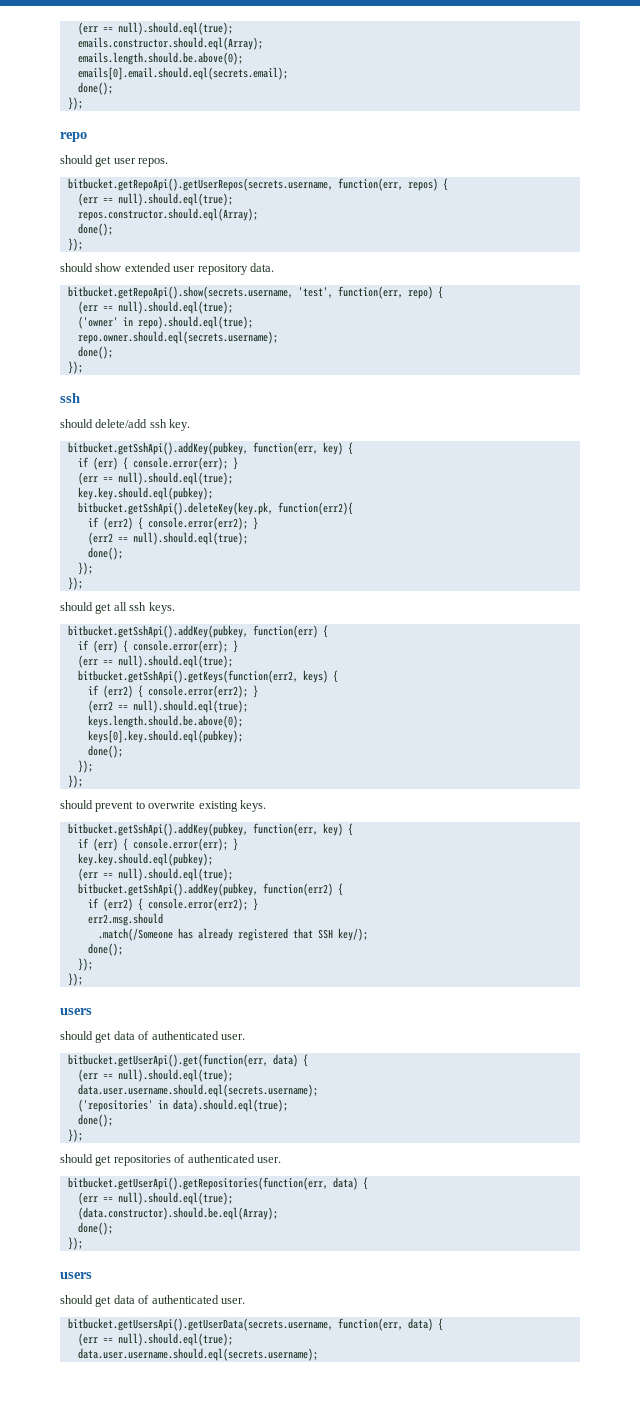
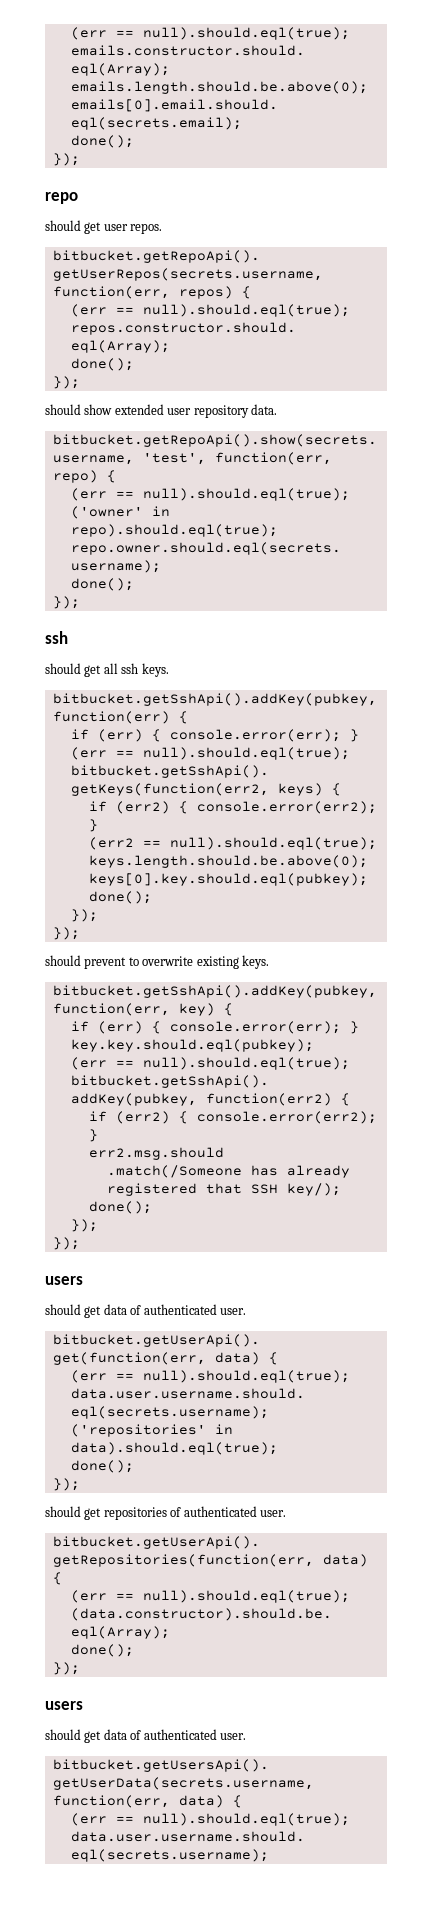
[60,419,191,431] [67,442,353,455] [77,457,238,470] [77,472,233,485] [77,487,213,500] [77,502,353,515] [87,517,258,530] [87,532,248,545] [87,547,123,560] [77,562,93,575] [67,577,83,590] // should delete/add ssh key. // bitbucket.getSshApi().addKey(pubkey, function(err, key) { // if (err) { console.error(err); } // (err == null).should.eql(true); // key.key.should.eql(pubkey); // bitbucket.getSshApi().deleteKey(key.pk, function(err2){ // if (err2) { console.error(err2); } // (err2 == null).should.eql(true); // done(); // }); // }); -> (68, 637) none

